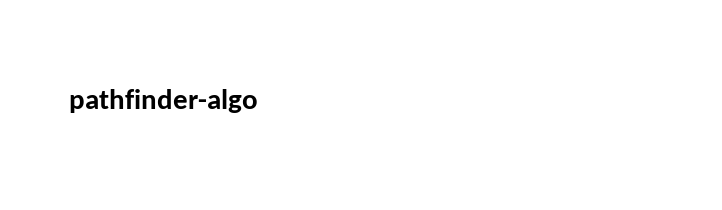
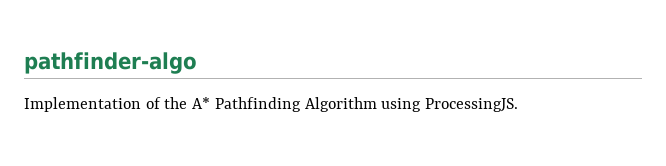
(258, 101) none -> [24,97,519,112] // Implementation of the A* Pathfinding Algorithm using ProcessingJS.

